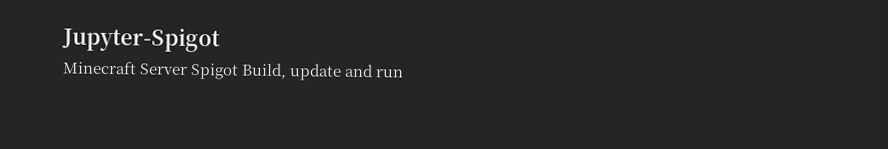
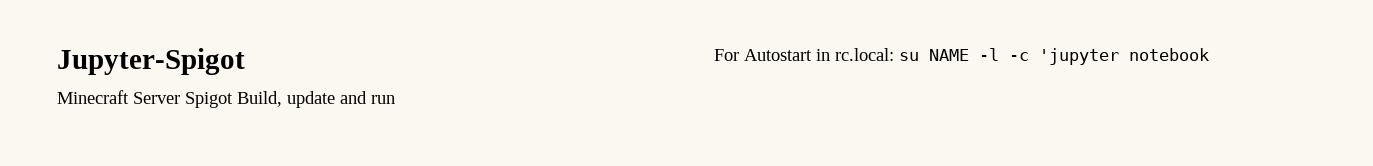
(405, 73) none -> [714,48,1209,65] // For Autostart in rc.local: su NAME -l -c 'jupyter notebook

